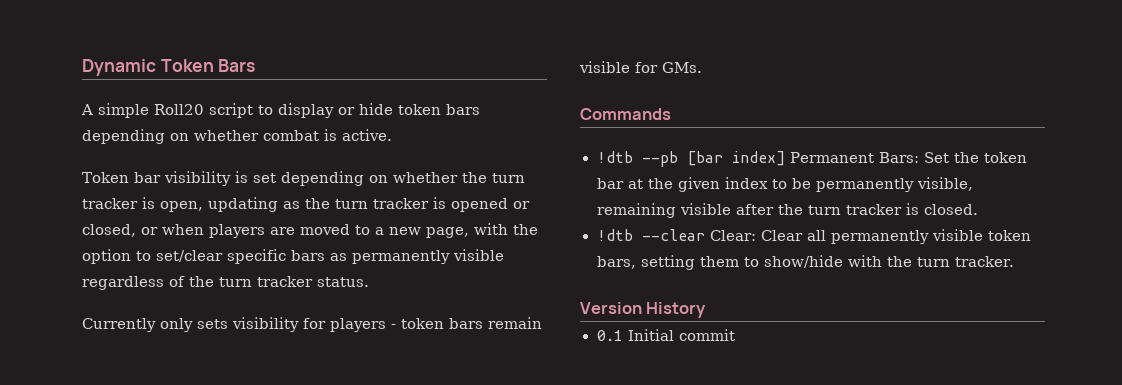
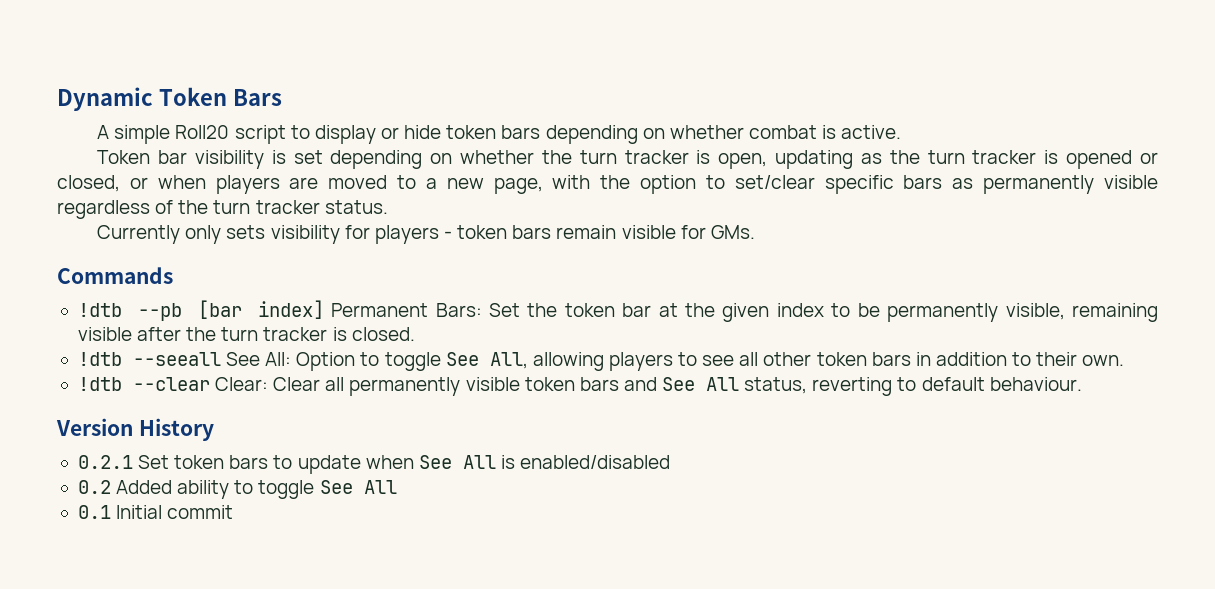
(978, 209) none -> [77,352,1125,371] // !dtb --seeall See All: Option to toggle See All, allowing players to see all other token bars in addition to their own.
[596,255,1015,270] [580,302,707,318] bars, setting them to show/hide with the turn tracker. // Version History -> [579,377,1082,396] [56,418,214,441] [77,455,671,474] [77,480,397,499] bars and See All status, reverting to default behaviour. // Version History // 0.2.1 Set token bars to update when See All is enabled/disabled // 0.2 Added ability to toggle See All

